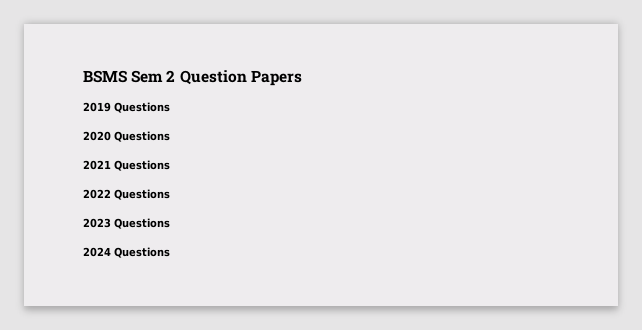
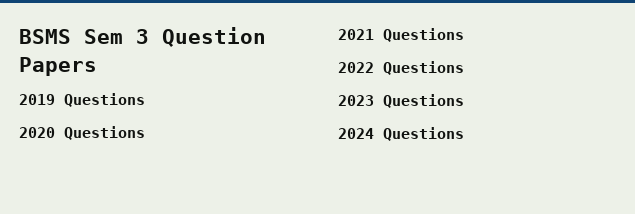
[166,70,176,82] 2 -> [136,29,149,44] 3

